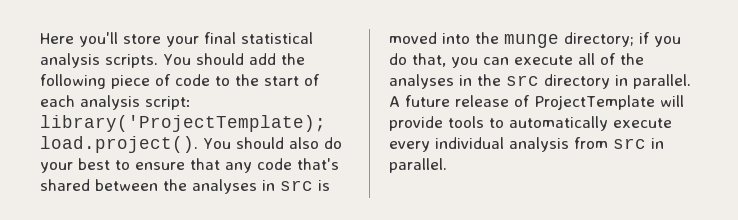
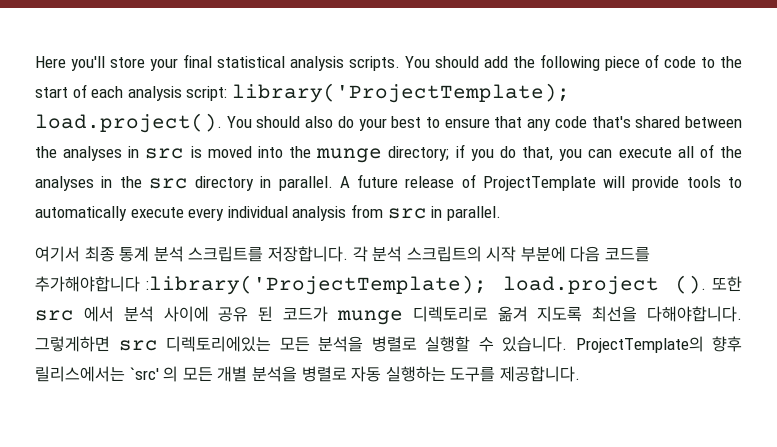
(447, 165) none -> [35,246,651,262] [35,275,742,295] [35,306,742,325] [35,336,742,353] [35,366,580,382] // 여기서 최종 통계 분석 스크립트를 저장합니다. 각 분석 스크립트의 시작 부분에 다음 코드를 추가해야합니다 :library('ProjectTemplate); load.project (). 또한 src 에서 분석 사이에 공유 된 코드가 munge 디렉토리로 옮겨 지도록 최선을 다해야합니다. 그렇게하면 src 디렉토리에있는 모든 분석을 병렬로 실행할 수 있습니다. ProjectTemplate의 향후 릴리스에서는 `src' 의 모든 개별 분석을 병렬로 자동 실행하는 도구를 제공합니다.

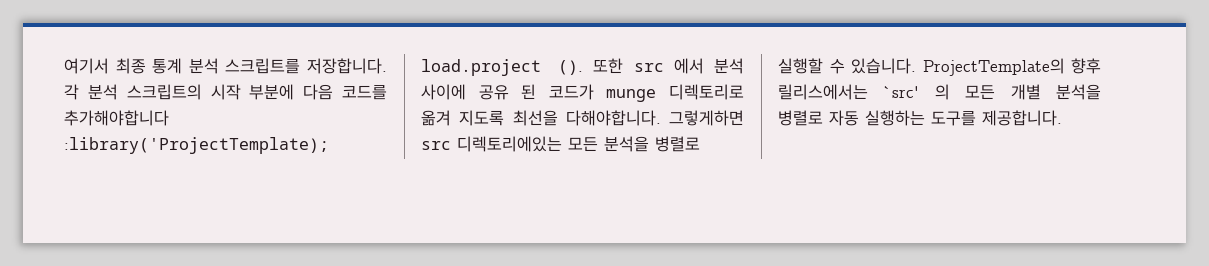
[35,54,742,71] [35,83,570,103] [35,113,742,133] [35,144,742,163] [35,174,742,191] [35,204,501,221] Here you'll store your final statistical analysis scripts. You should add the following piece of code to the start of each analysis script: library('ProjectTemplate); load.project(). You should also do your best to ensure that any code that's shared between the analyses in src is moved into the munge directory; if you do that, you can execute all of the analyses in the src directory in parallel. A future release of ProjectTemplate will provide tools to automatically execute every individual analysis from src in parallel. // -> (64, 66) none

